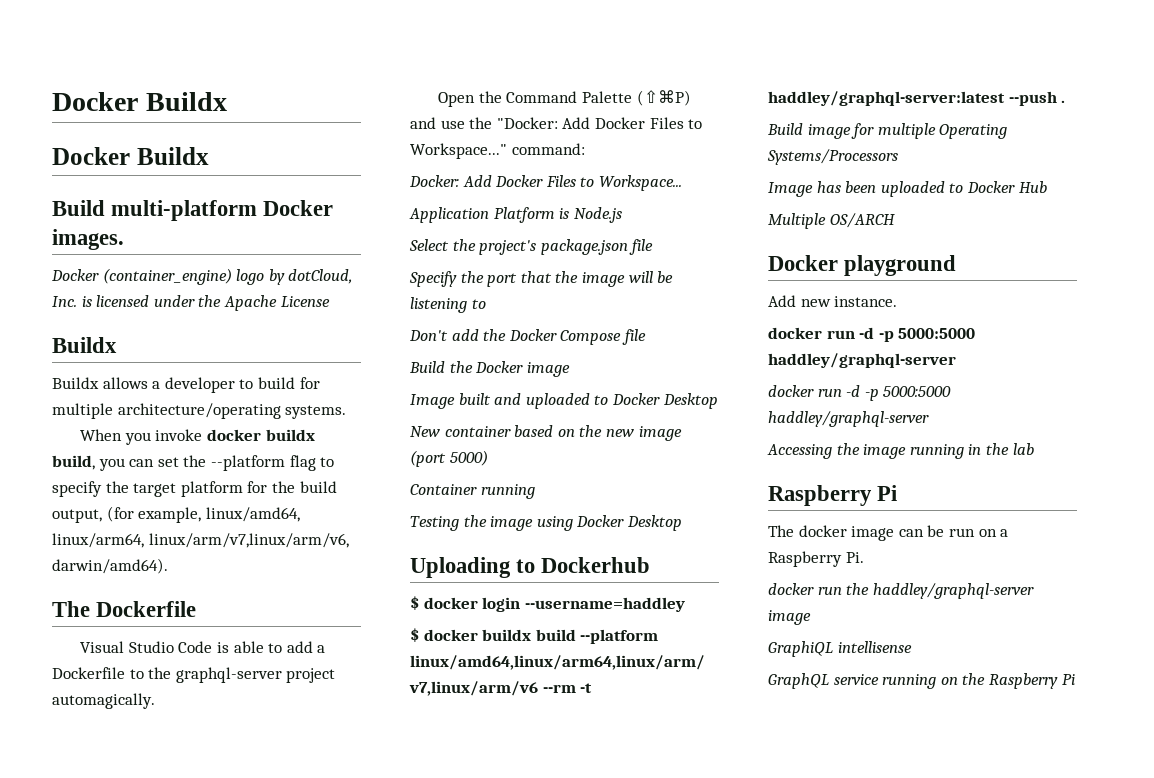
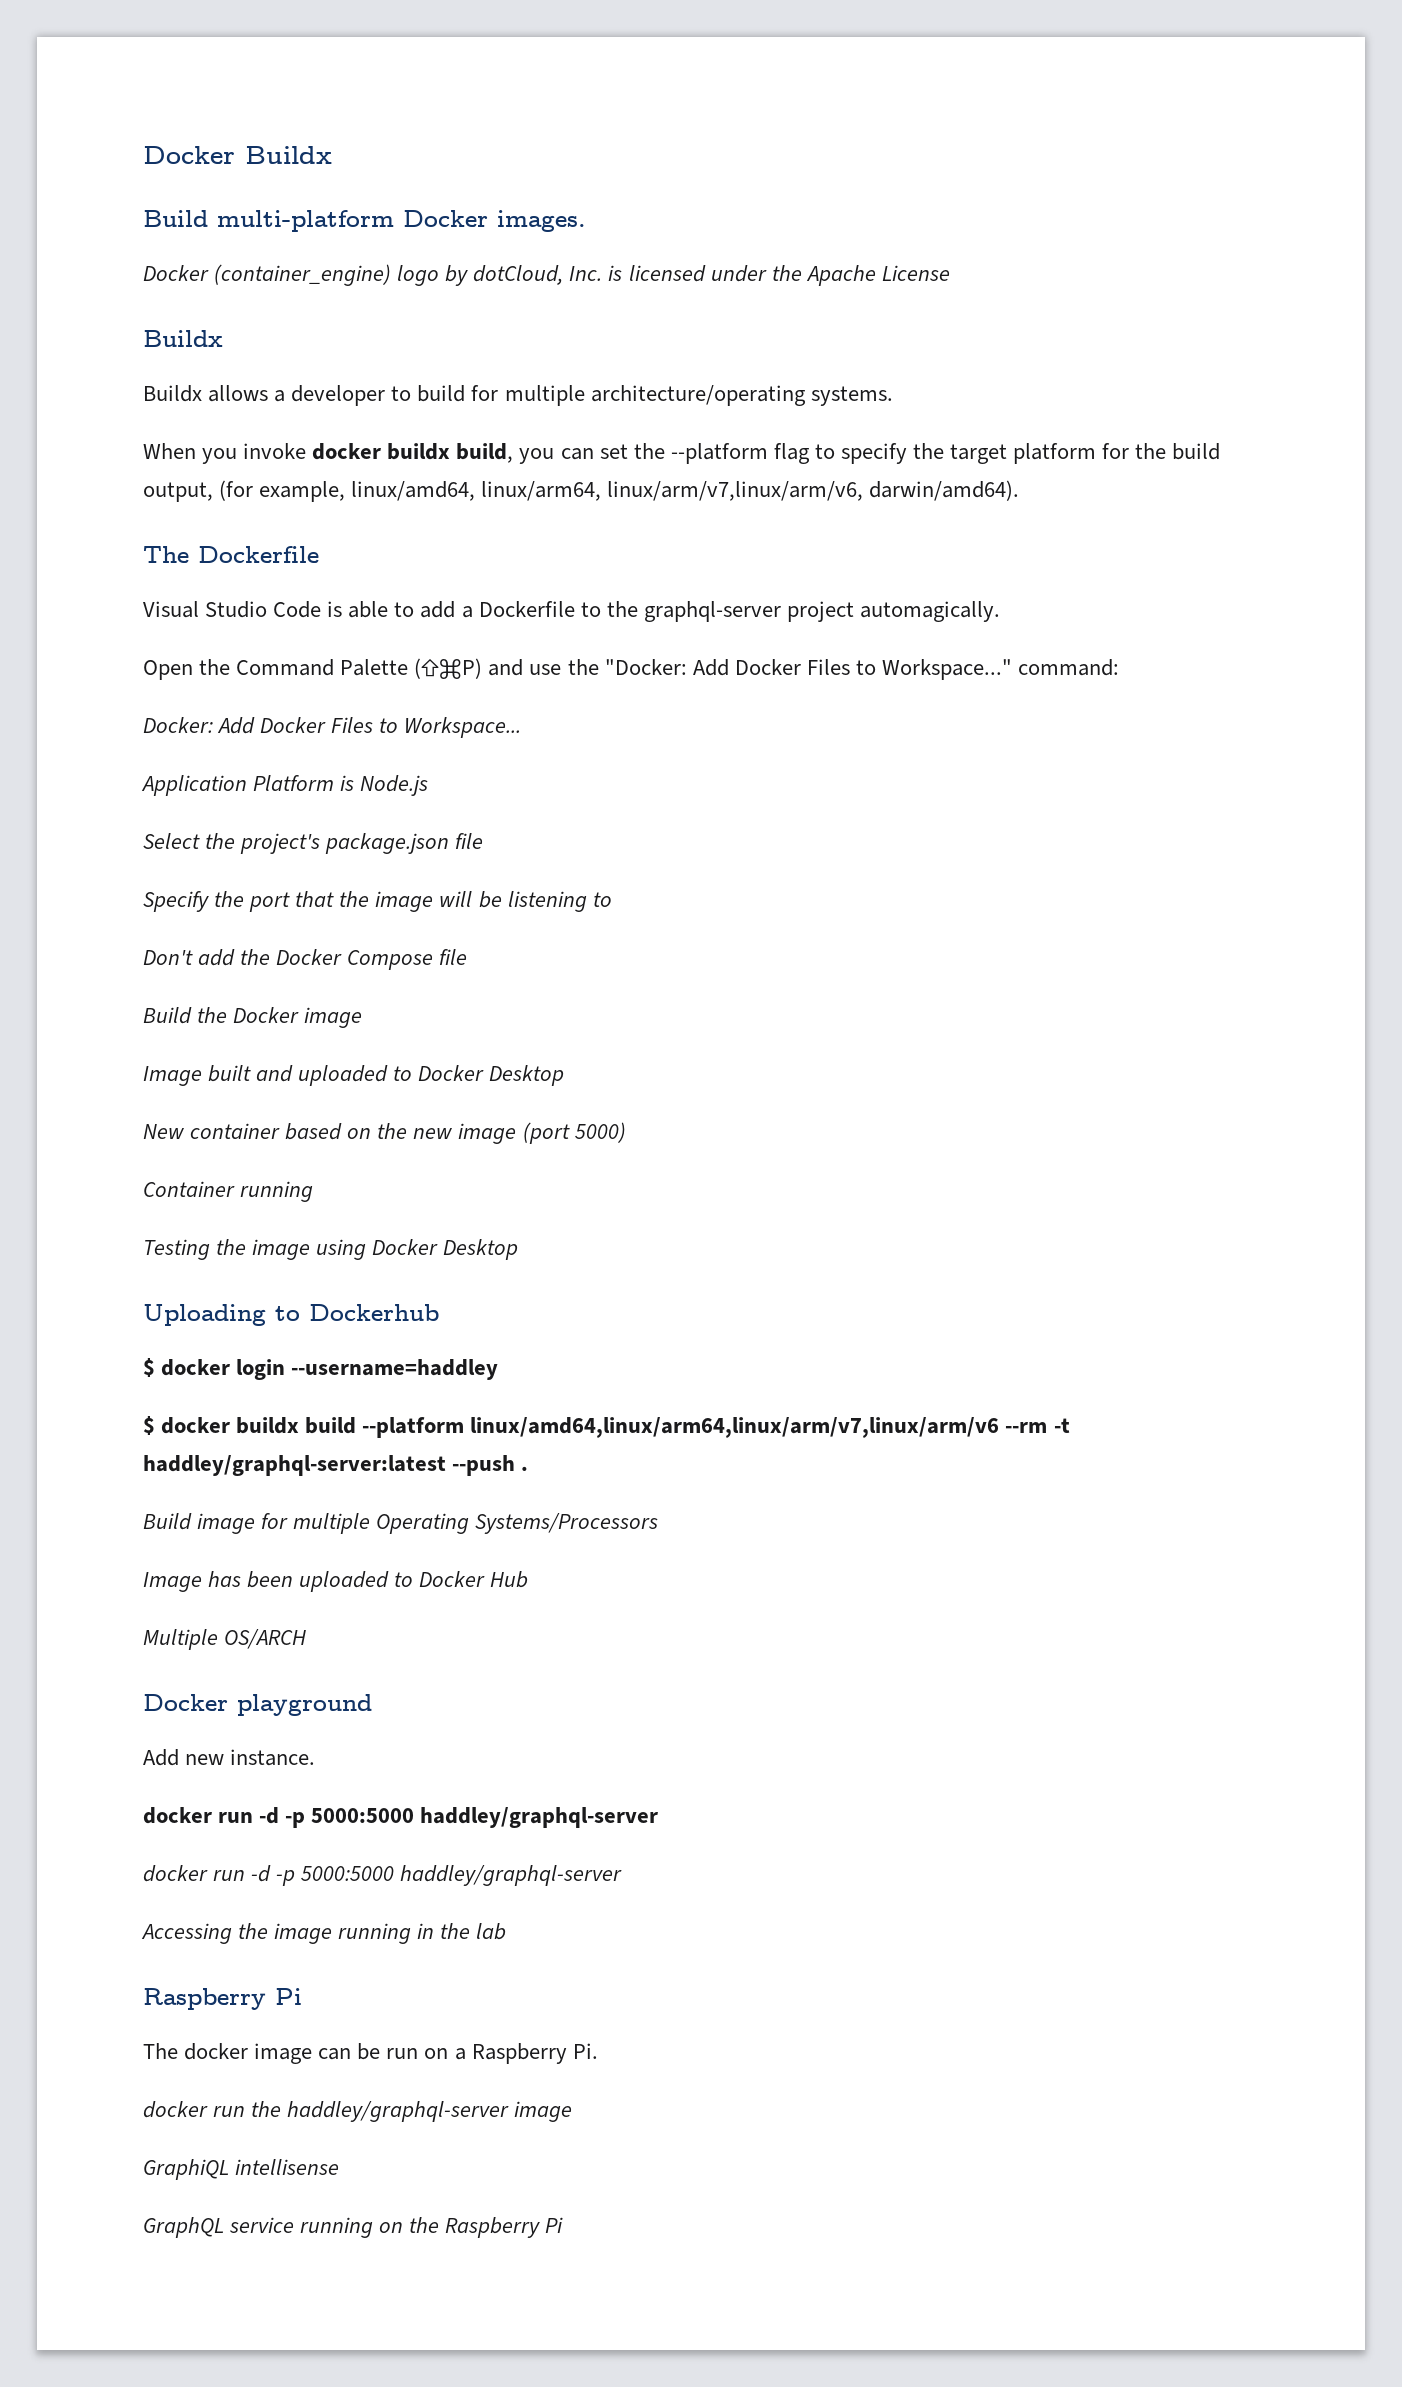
[52,92,227,111] [52,147,209,165] Docker Buildx // Docker Buildx -> [143,146,332,164] Docker Buildx

